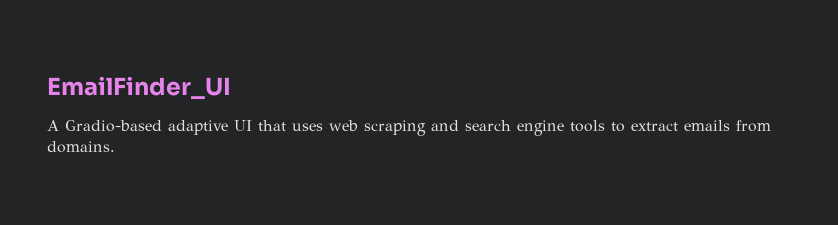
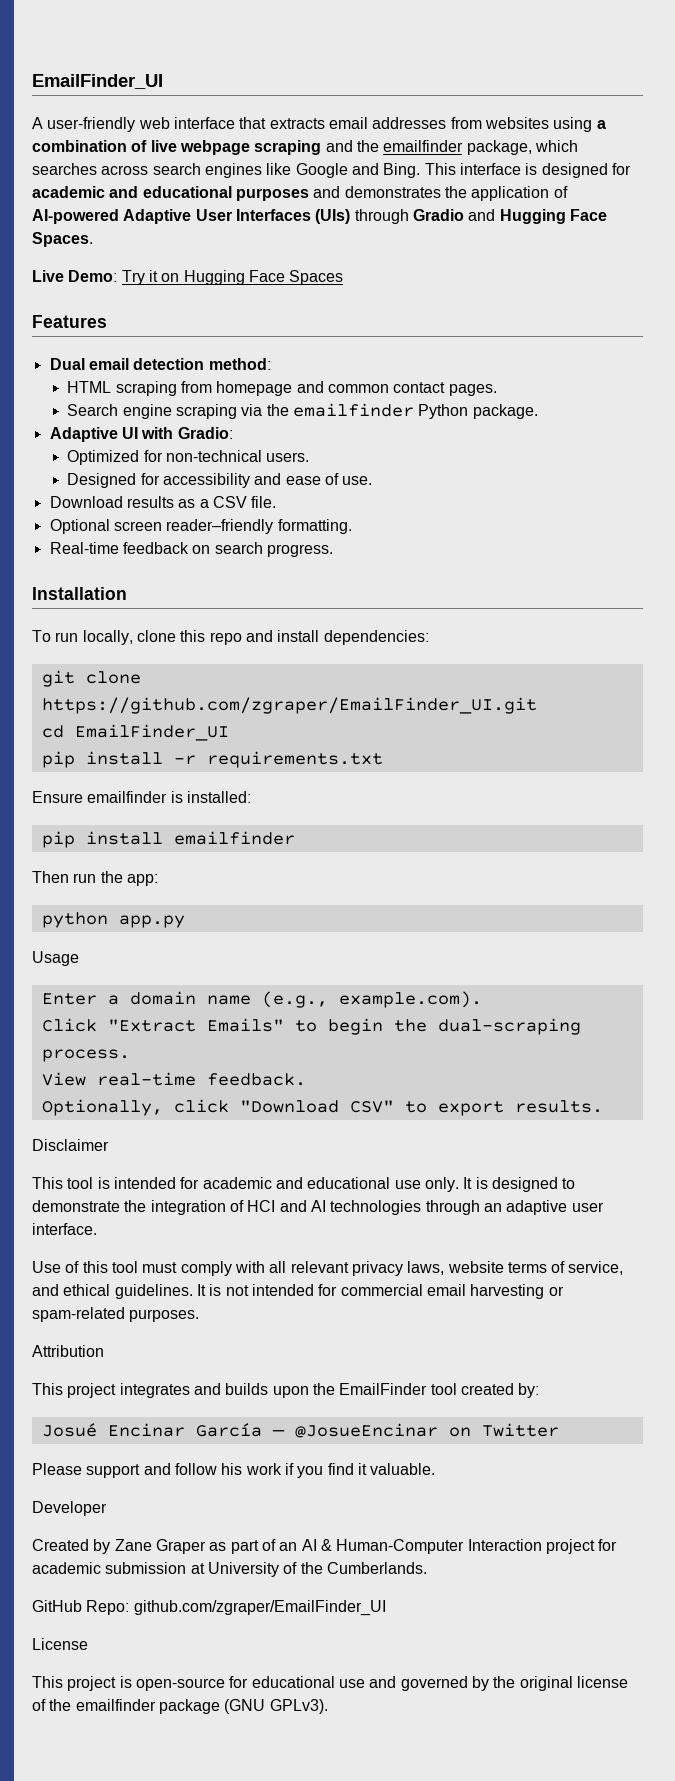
[65,120,771,136] [47,141,115,153] Gradio-based adaptive UI that uses web scraping and search engine tools to extract emails from domains. -> [47,117,606,132] [32,140,578,155] [32,163,631,178] [32,186,568,201] [32,209,607,224] [32,232,93,247] [32,270,344,285] [32,315,107,328] [49,358,271,370] [67,381,497,396] [67,403,538,419] [49,427,233,442] [67,450,310,465] [67,473,373,488] [49,496,277,508] [49,519,352,534] [49,542,333,557] [32,587,127,600] [32,630,429,645] [41,670,141,687] [41,697,537,714] [41,724,229,741] [41,751,383,768] [32,791,251,803] [41,831,295,848] [32,871,158,886] [41,912,185,928] [32,951,79,966] [41,991,482,1008] [41,1018,581,1035] [41,1049,130,1062] [41,1072,306,1086] [41,1099,603,1116] [32,1139,109,1151] [32,1177,576,1192] [32,1200,604,1215] [32,1223,97,1235] [32,1261,624,1276] [32,1284,564,1299] [32,1307,200,1322] [32,1345,104,1357] [32,1383,540,1398] [41,1423,559,1438] [32,1463,436,1478] [32,1501,107,1516] [32,1539,618,1554] [32,1562,427,1577] [32,1600,386,1616] [32,1638,88,1650] [32,1676,628,1691] [32,1699,328,1714] user-friendly web interface that extracts email addresses from websites using a combination of live webpage scraping and the emailfinder package, which searches across search engines like Google and Bing. This interface is designed for academic and educational purposes and demonstrates the application of AI-powered Adaptive User Interfaces (UIs) through Gradio and Hugging Face Spaces. // Live Demo: Try it on Hugging Face Spaces // Features // Dual email detection method: // HTML scraping from homepage and common contact pages. // Search engine scraping via the emailfinder Python package. // Adaptive UI with Gradio: // Optimized for non-technical users. // Designed for accessibility and ease of use. // Download results as a CSV file. // Optional screen reader–friendly formatting. // Real-time feedback on search progress. // Installation // To run locally, clone this repo and install dependencies: // git clone https://github.com/zgraper/EmailFinder_UI.git // cd EmailFinder_UI // pip install -r requirements.txt // Ensure emailfinder is installed: // pip install emailfinder // Then run the app: // python app.py // Usage // Enter a domain name (e.g., example.com). // Click "Extract Emails" to begin the dual-scraping process. // View real-time feedback. // Optionally, click "Download CSV" to export results. // Disclaimer // This tool is intended for academic and educational use only. It is designed to demonstrate the integration of HCI and AI technologies through an adaptive user interface. // Use of this tool must comply with all relevant privacy laws, website terms of service, and ethical guidelines. It is not intended for commercial email harvesting or spam-related purposes. // Attribution // This project integrates and builds upon the EmailFinder tool created by: // Josué Encinar García — @JosueEncinar on Twitter // Please support and follow his work if you find it valuable. // Developer // Created by Zane Graper as part of an AI & Human-Computer Interaction project for academic submission at University of the Cumberlands. // GitHub Repo: github.com/zgraper/EmailFinder_UI // License // This project is open-source for educational use and governed by the original license of the emailfinder package (GNU GPLv3).

